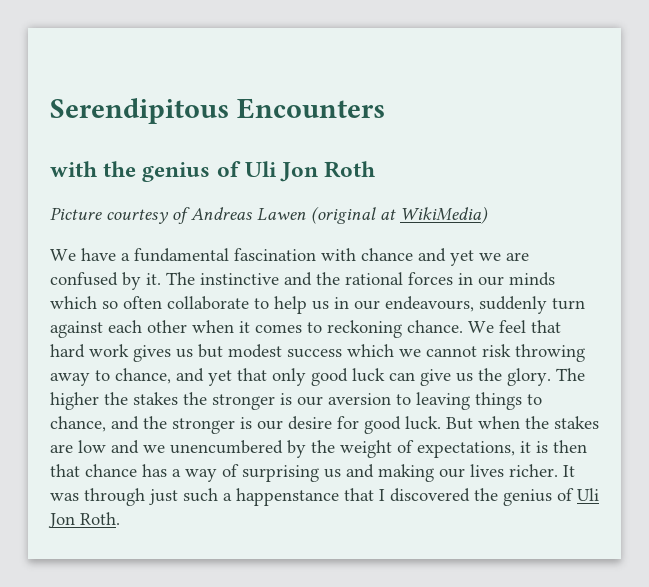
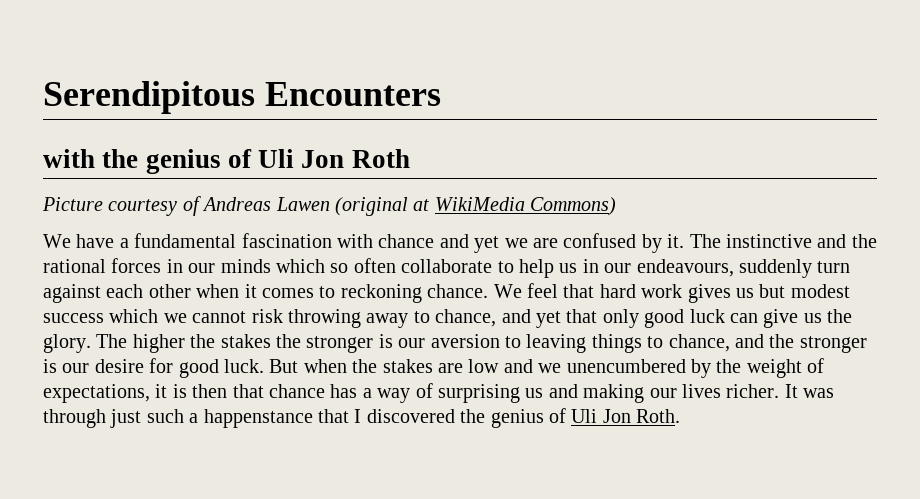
[400,206,488,224] WikiMedia) -> [434,197,617,216] WikiMedia Commons)

